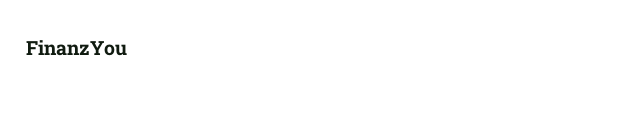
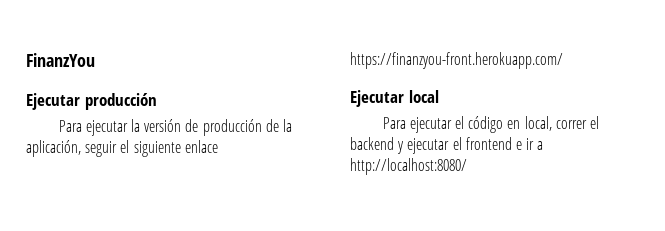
(127, 48) none -> [26,93,157,110] [58,119,292,136] [26,140,218,157] [350,52,563,69] [350,90,439,107] [382,116,599,133] [350,137,544,154] [350,158,467,175] // Ejecutar producción // Para ejecutar la versión de producción de la aplicación, seguir el siguiente enlace https://finanzyou-front.herokuapp.com/ // Ejecutar local // Para ejecutar el código en local, correr el backend y ejecutar el frontend e ir a http://localhost:8080/

